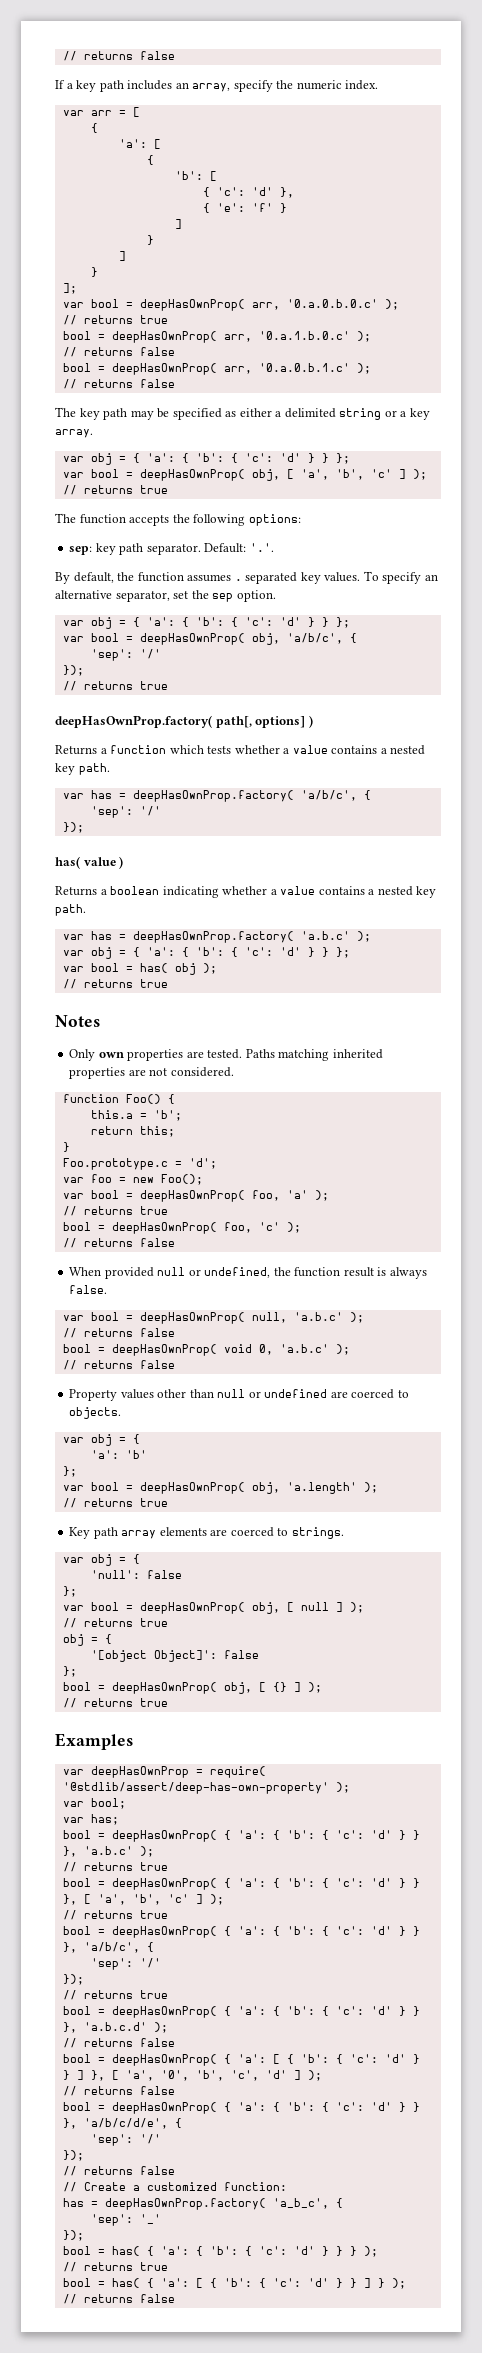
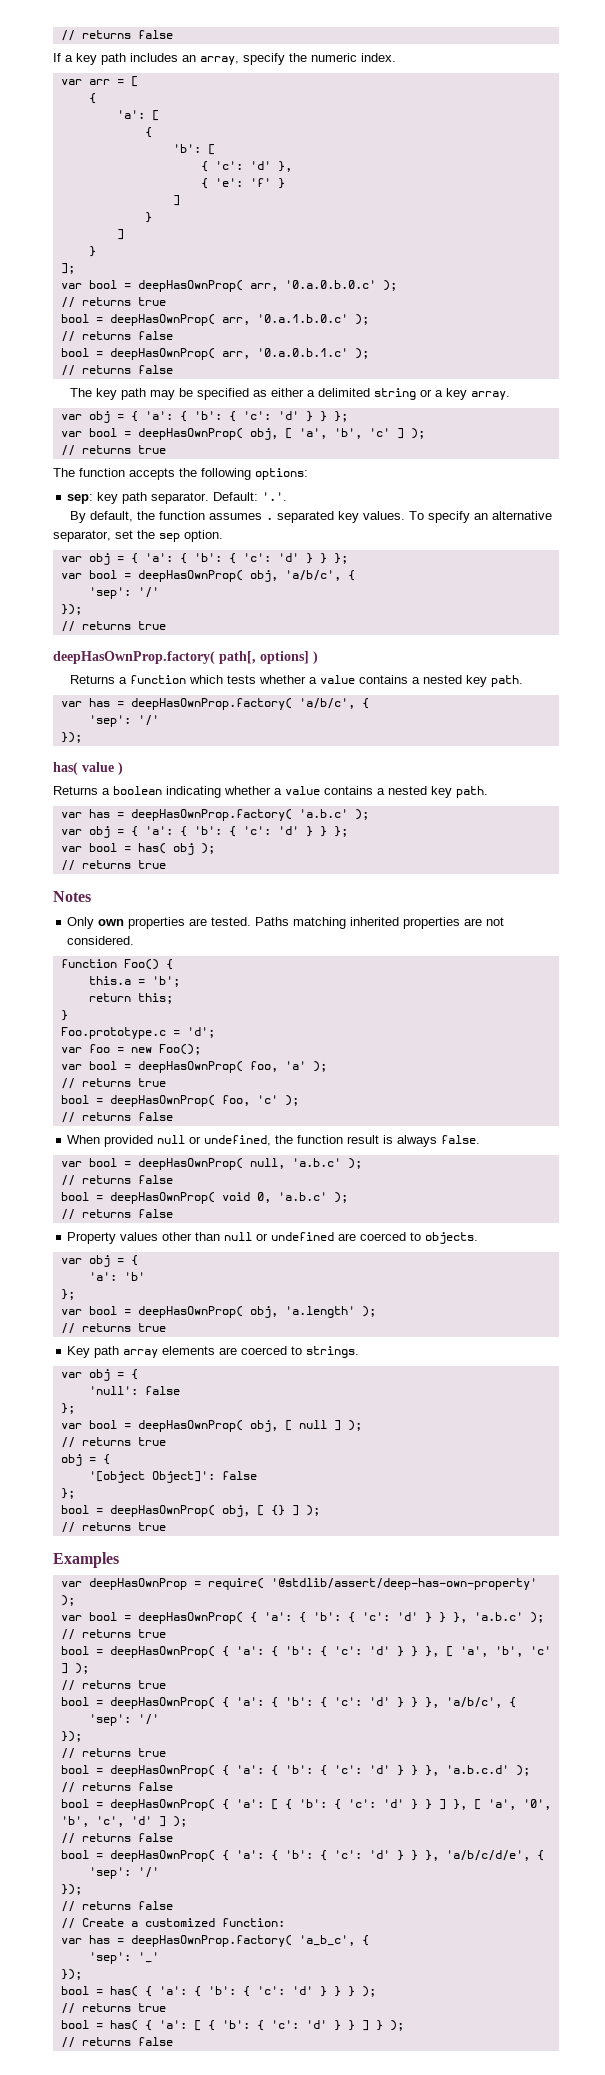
[90,1798,126,1809] [62,1814,119,1825] bool; // var has; // -> (82, 1618) none
(287, 2186) none -> [60,1938,82,1944] var

